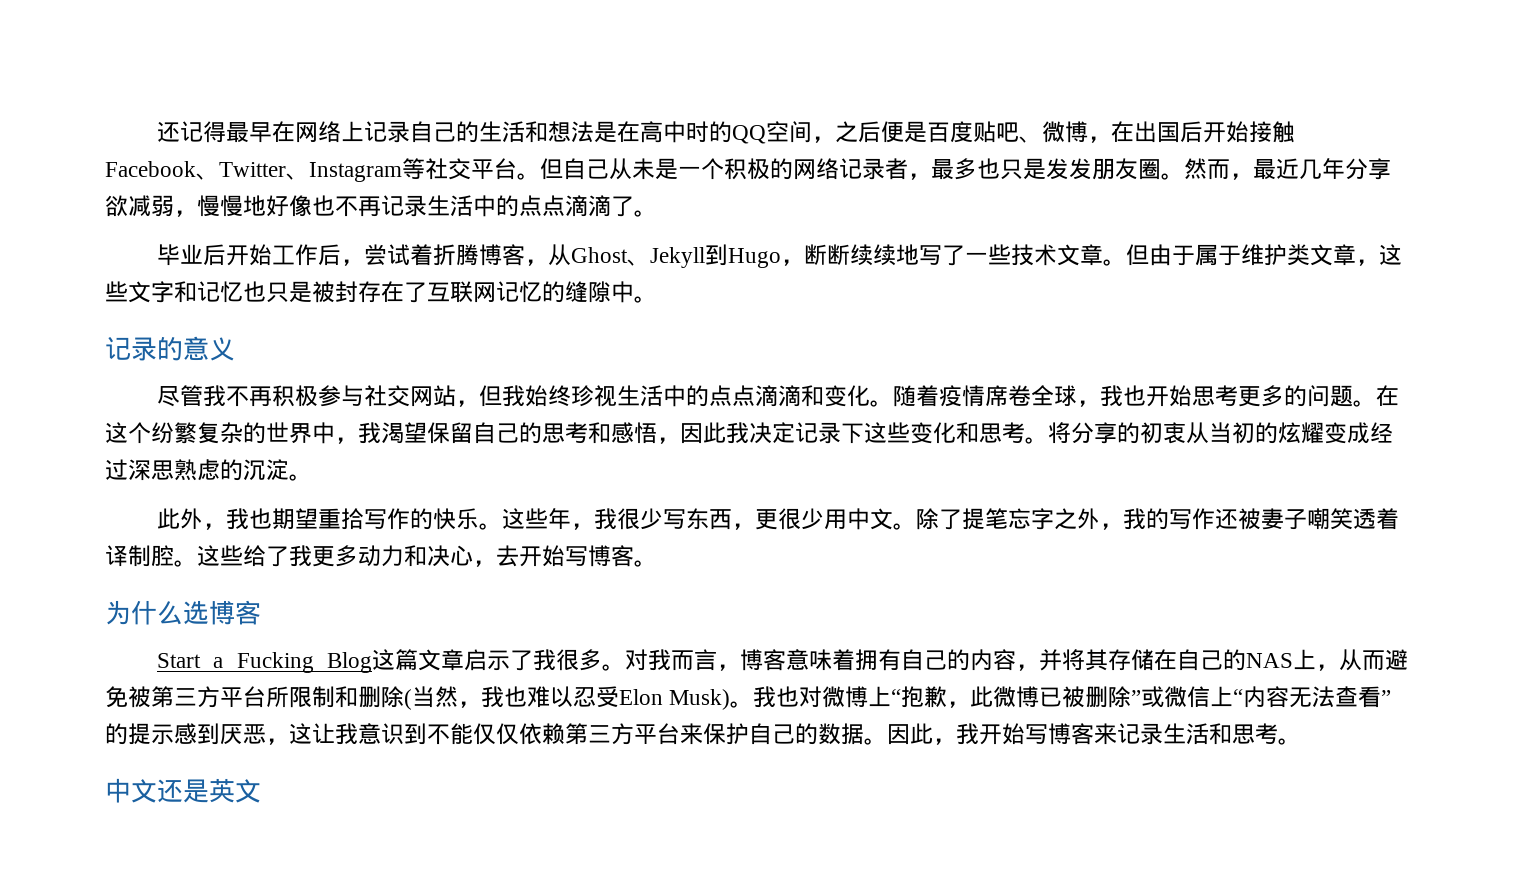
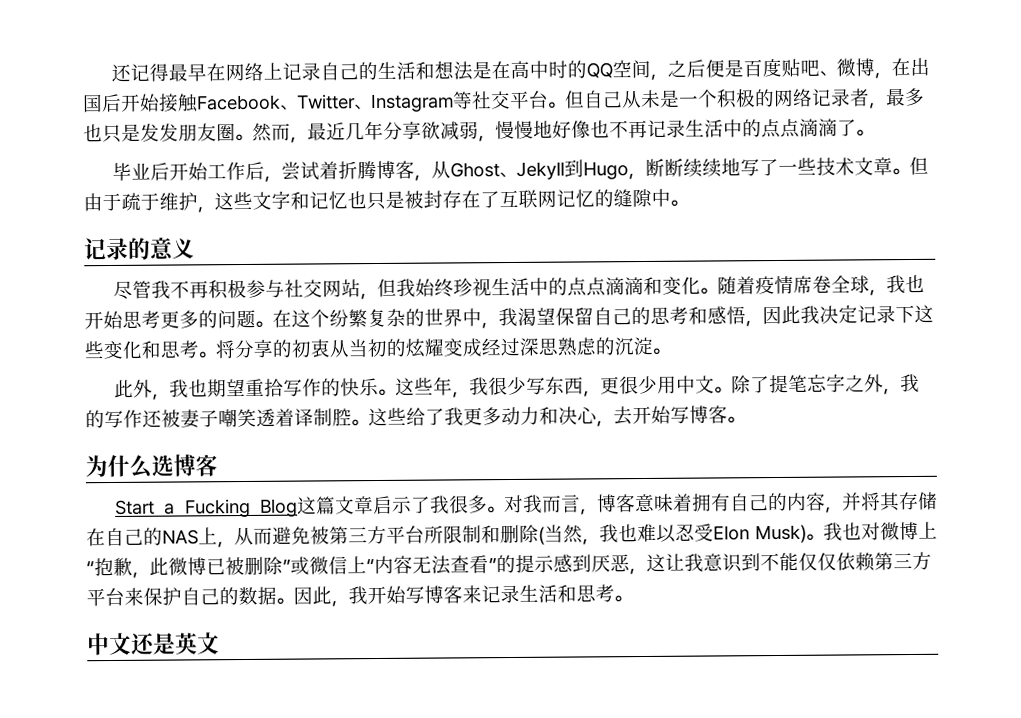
[1194,244,1356,266] 属于维护类文章 -> [121,192,198,211] 疏于维护

